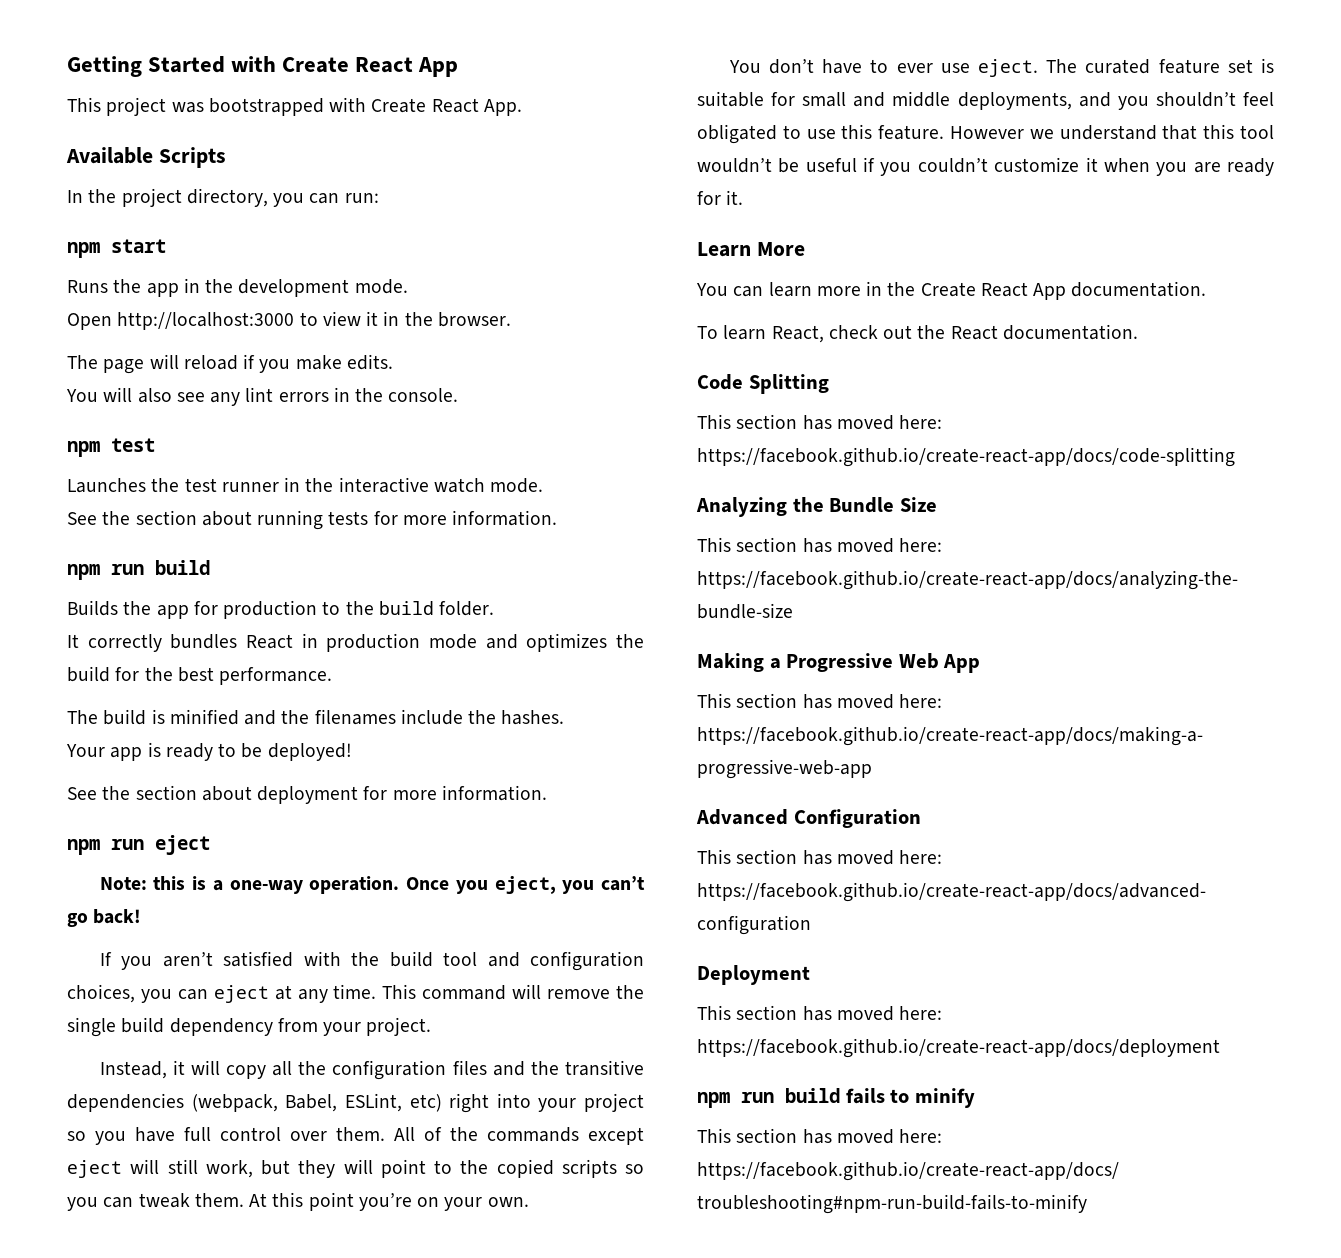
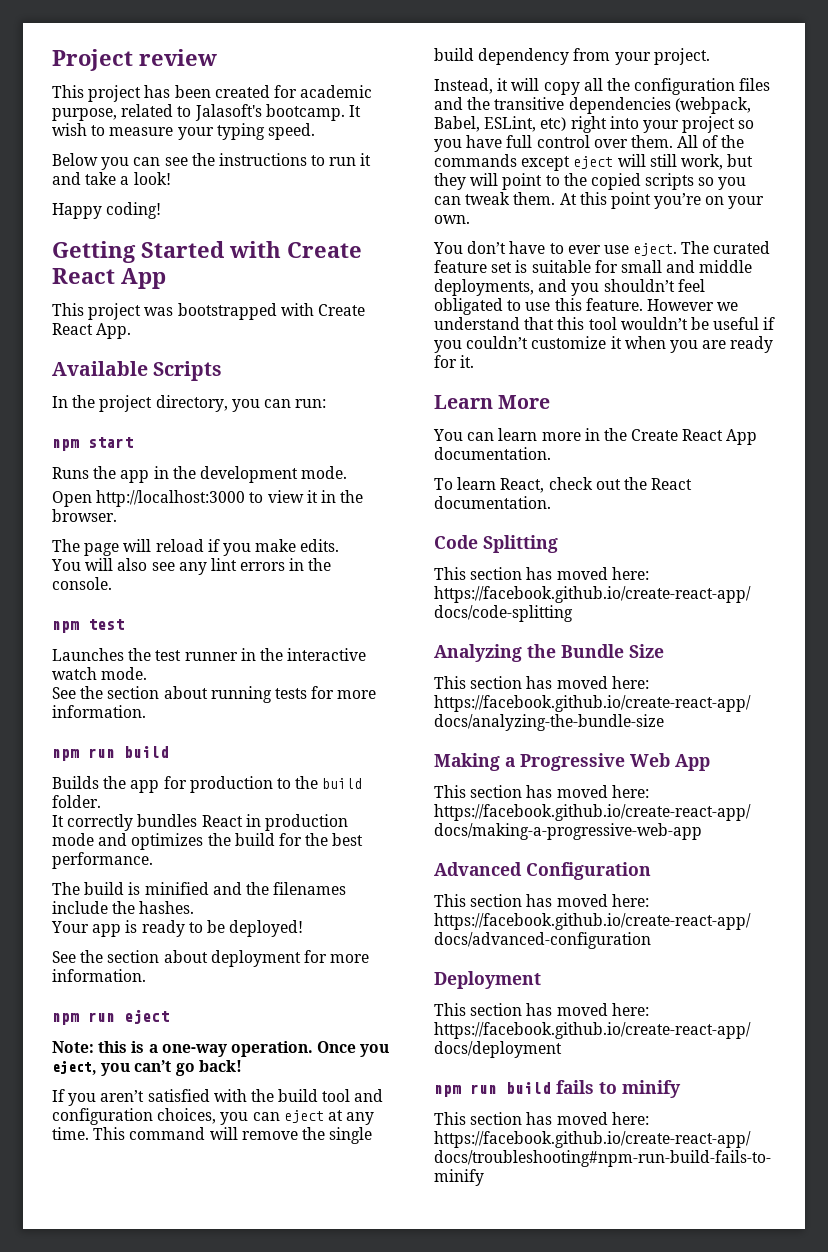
(67, 66) none -> [52,49,217,71] [52,85,373,102] [52,104,361,121] [52,123,315,140] [52,153,372,170] [52,172,171,185] [52,202,162,219] Project review // This project has been created for academic purpose, related to Jalasoft's bootcamp. It wish to measure your typing speed. // Below you can see the instructions to run it and take a look! // Happy coding! //

